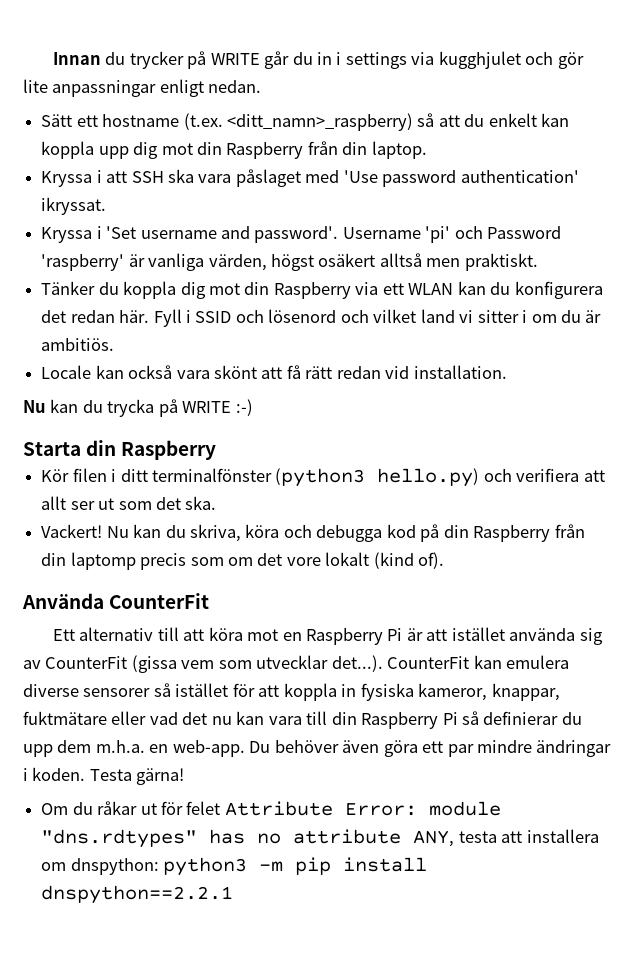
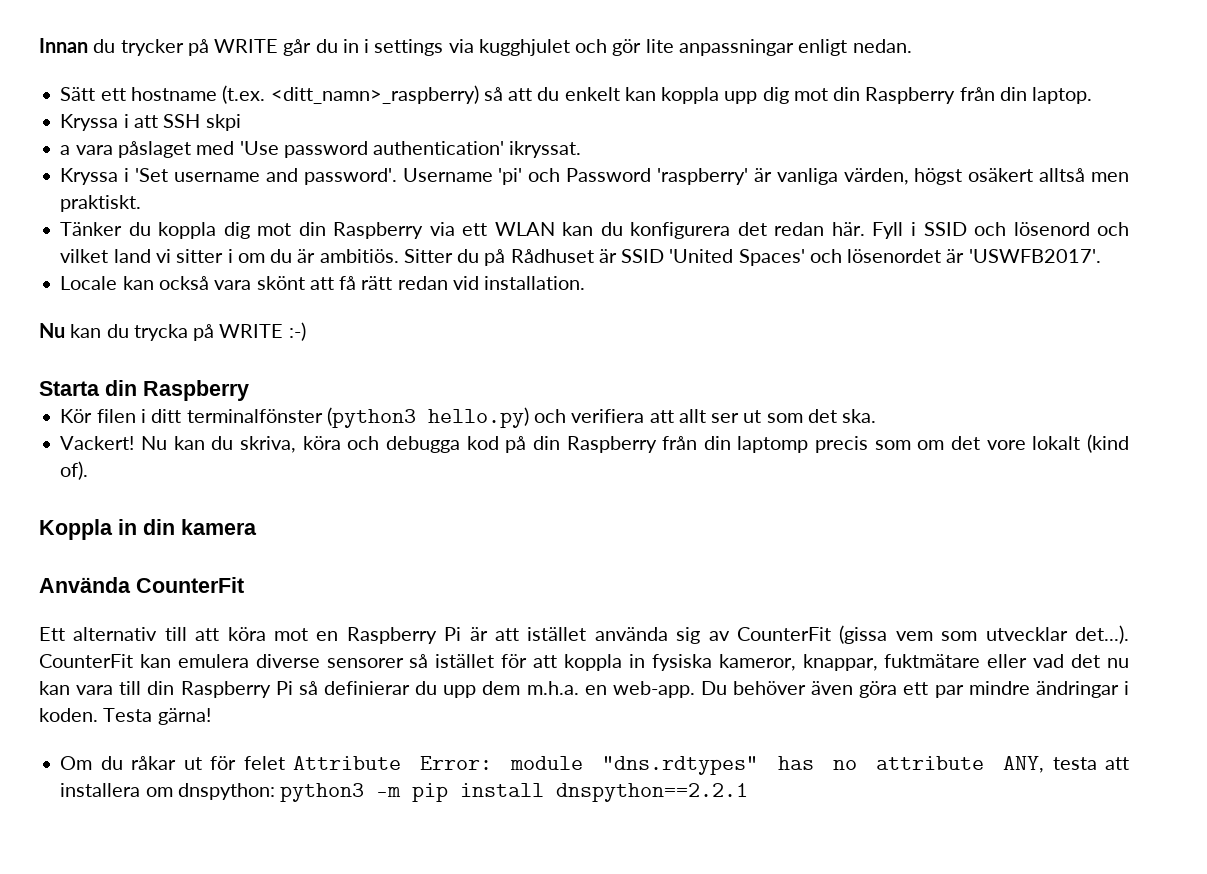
[167,169,194,183] ska -> [205,114,241,131] [60,145,71,155] skpi // a
(115, 344) none -> [403,249,1101,266] Sitter du på Rådhuset är SSID 'United Spaces' och lösenordet är 'USWFB2017'.
(445, 560) none -> [39,519,257,540] // Koppla in din kamera

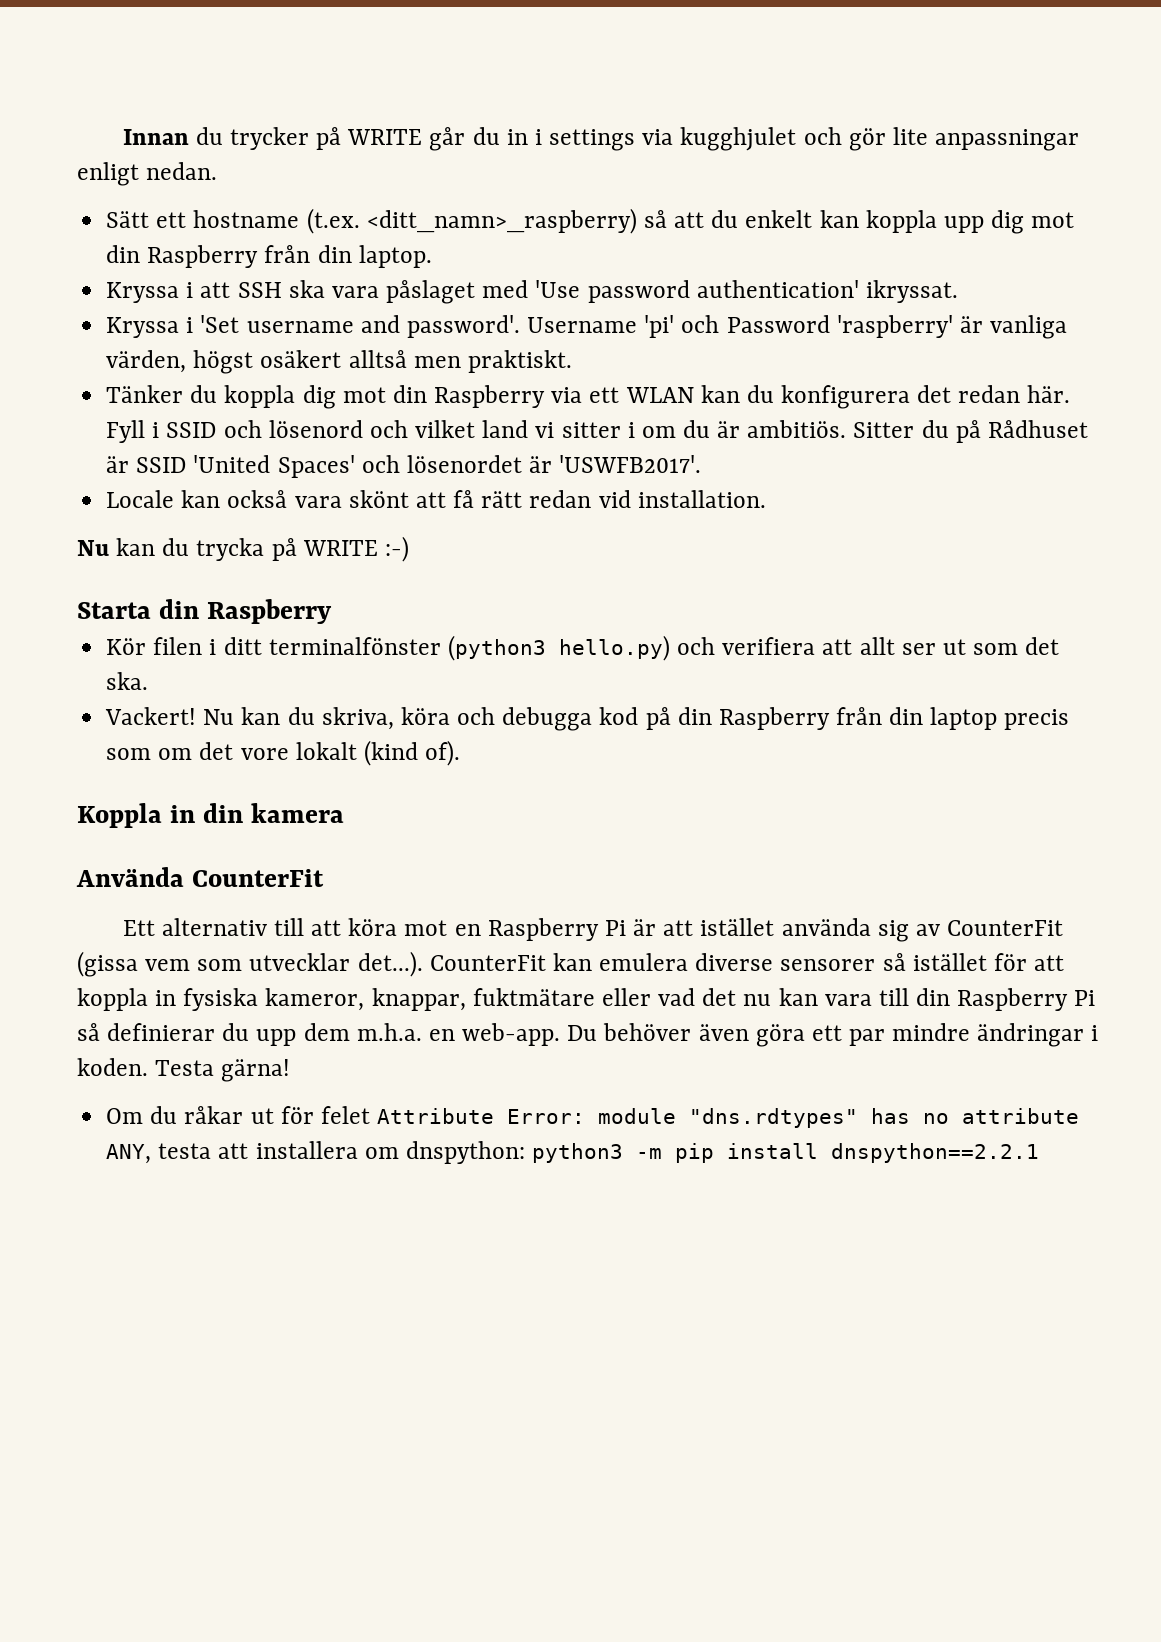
[205,114,241,131] [60,145,71,155] skpi // a -> [288,280,325,298] ska
[737,436,809,453] laptomp -> [930,707,998,730] laptop

